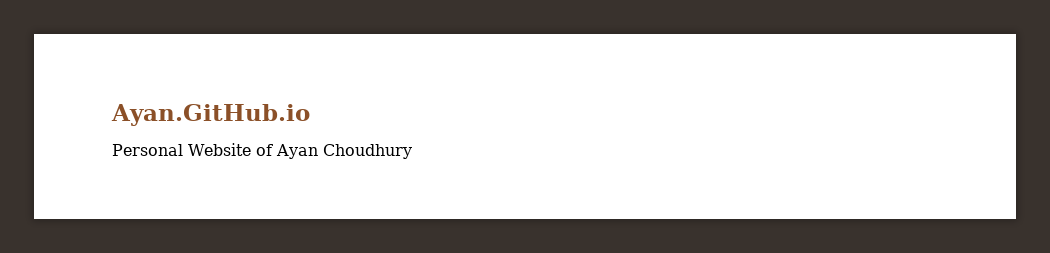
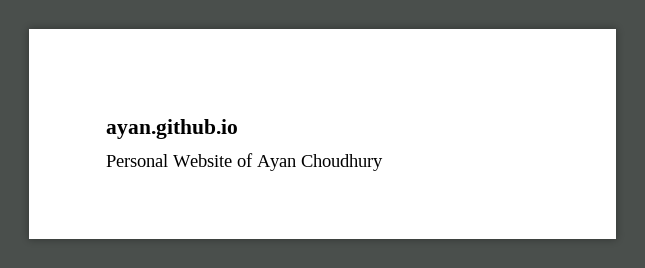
[111,104,310,126] Ayan.GitHub.io -> [106,119,238,139] ayan.github.io

